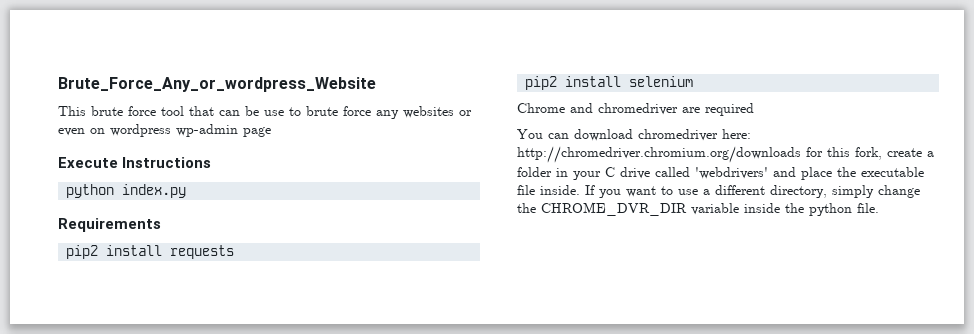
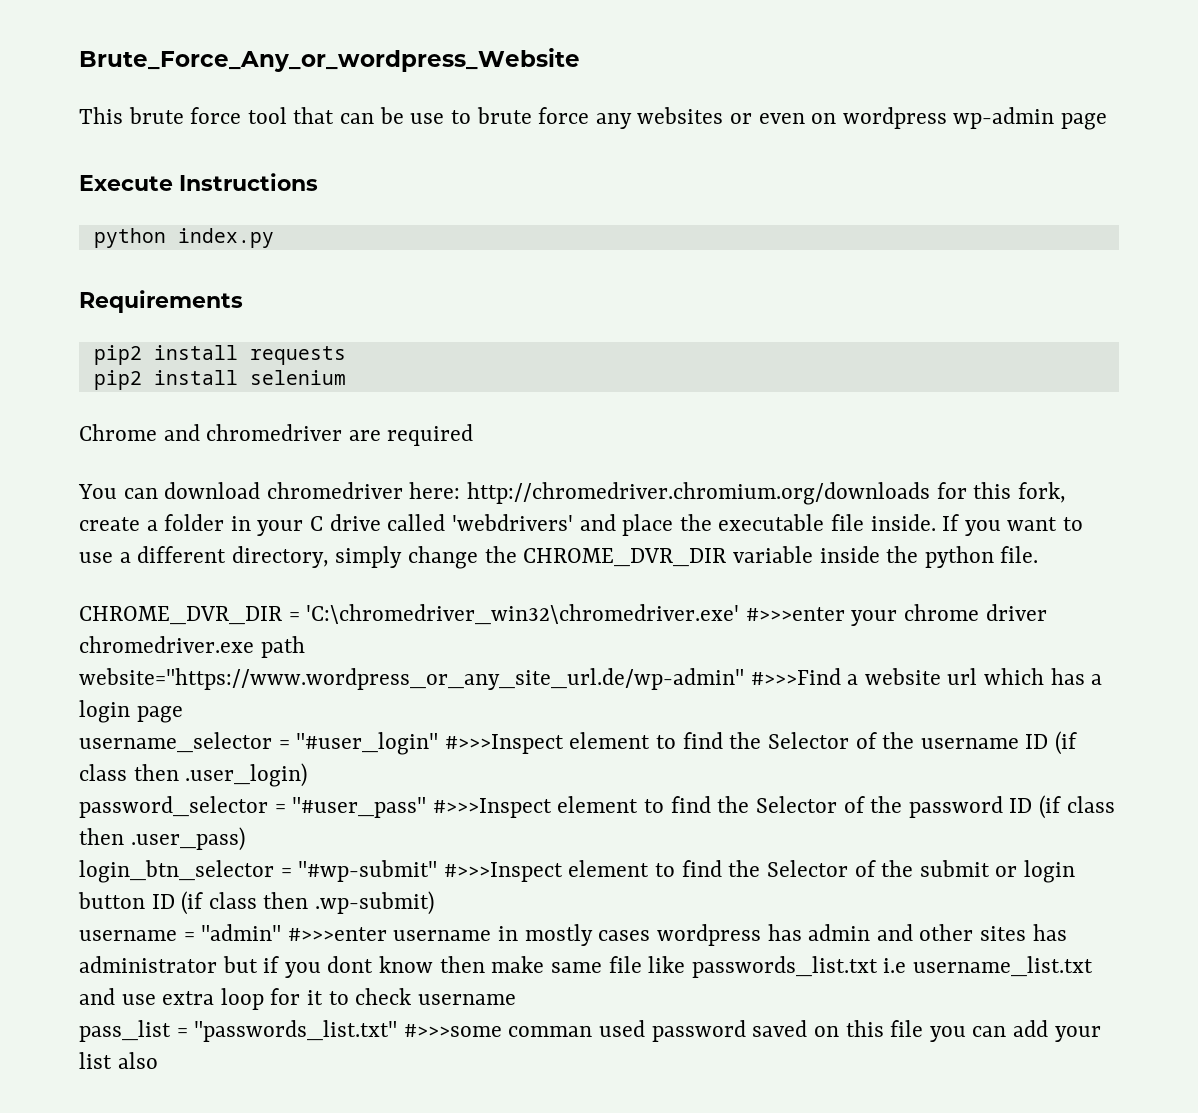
(879, 208) none -> [79,604,1047,626] [79,636,305,658] [79,668,1103,690] [79,700,183,723] [79,731,1077,755] [79,763,308,787] [79,795,1115,819] [79,827,245,851] [79,860,1075,883] [78,891,435,915] [79,924,1067,946] [79,956,1093,978] [79,988,516,1010] [79,1020,1101,1042] [79,1052,158,1069] // CHROME_DVR_DIR = 'C:\chromedriver_win32\chromedriver.exe' #>>>enter your chrome driver chromedriver.exe path // website="https://www.wordpress_or_any_site_url.de/wp-admin" #>>>Find a website url which has a login page // username_selector = "#user_login" #>>>Inspect element to find the Selector of the username ID (if class then .user_login) // password_selector = "#user_pass" #>>>Inspect element to find the Selector of the password ID (if class then .user_pass) // login_btn_selector = "#wp-submit" #>>>Inspect element to find the Selector of the submit or login button ID (if class then .wp-submit) // username = "admin" #>>>enter username in mostly cases wordpress has admin and other sites has administrator but if you dont know then make same file like passwords_list.txt i.e username_list.txt and use extra loop for it to check username // pass_list = "passwords_list.txt" #>>>some comman used password saved on this file you can add your list also

